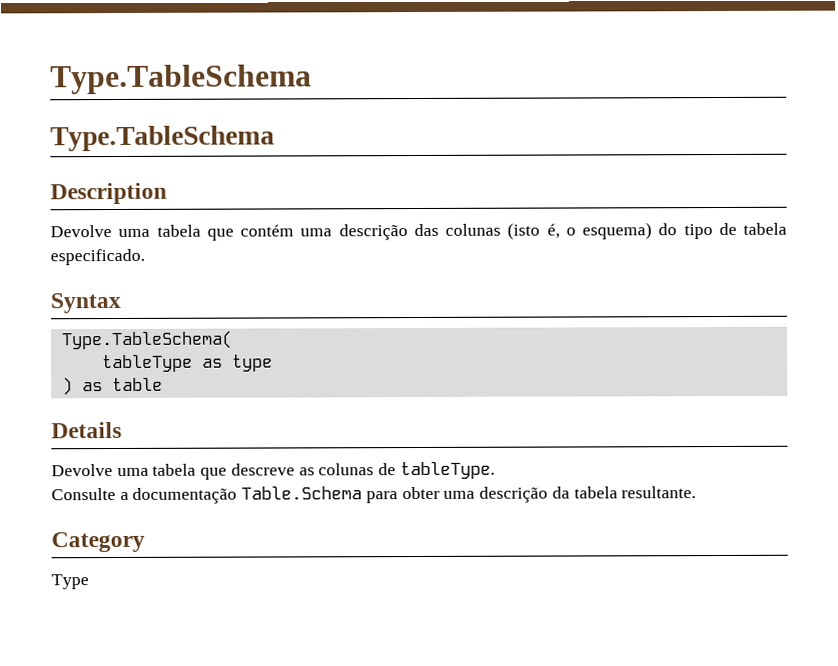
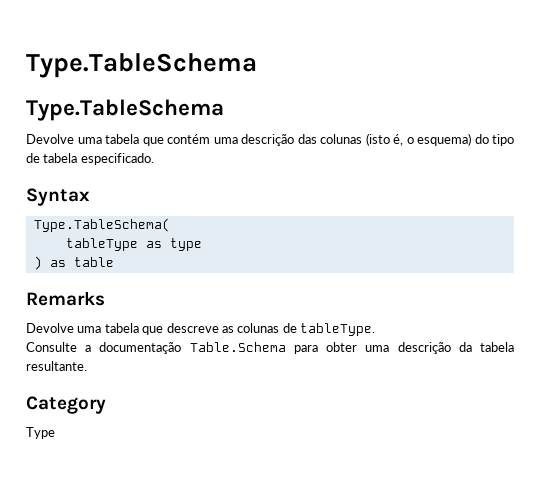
[50,182,167,205] // Description -> (224, 110) none
[51,421,122,439] Details -> [26,291,105,306] Remarks

